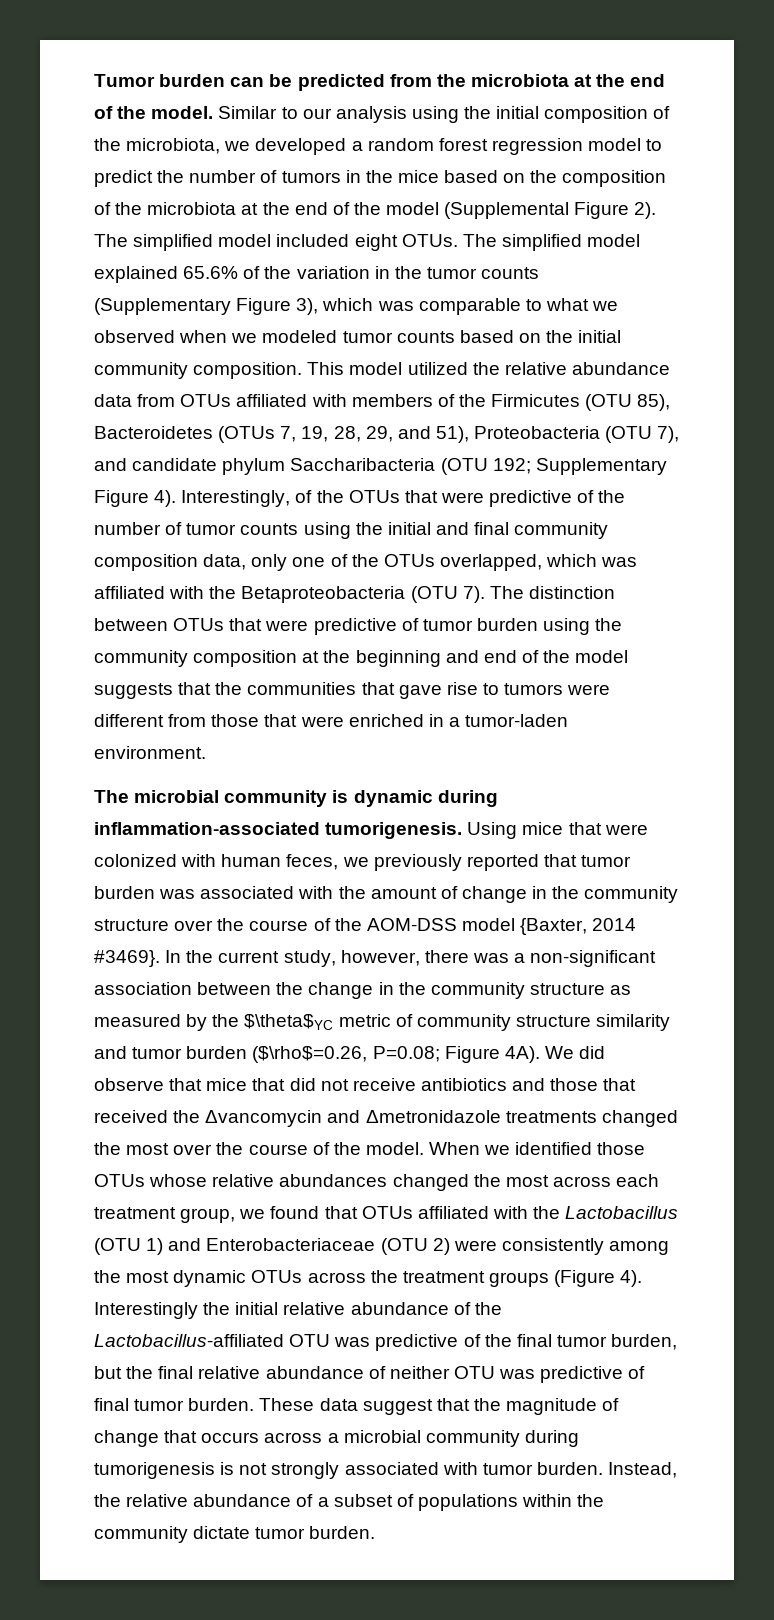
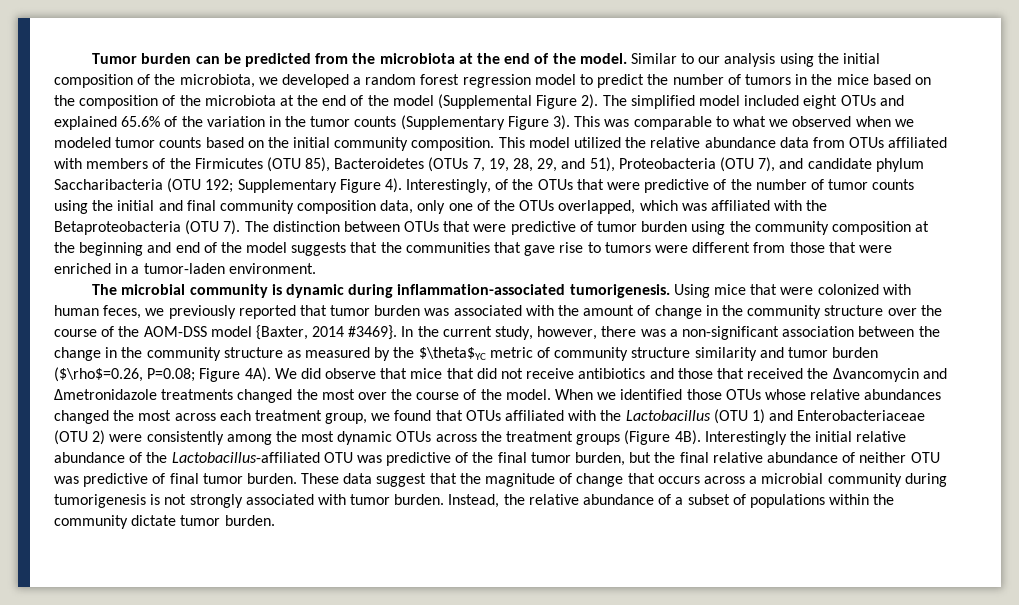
[401,234,641,251] OTUs. The simplified model -> [840,95,904,106] OTUs and
[296,298,374,315] 3), which -> [553,115,601,130] 3). This
[620,1270,643,1287] 4). -> [674,430,701,445] 4B).

